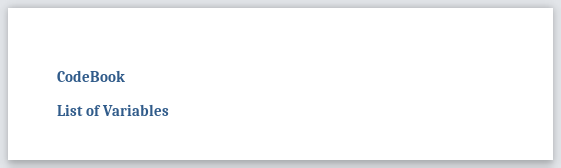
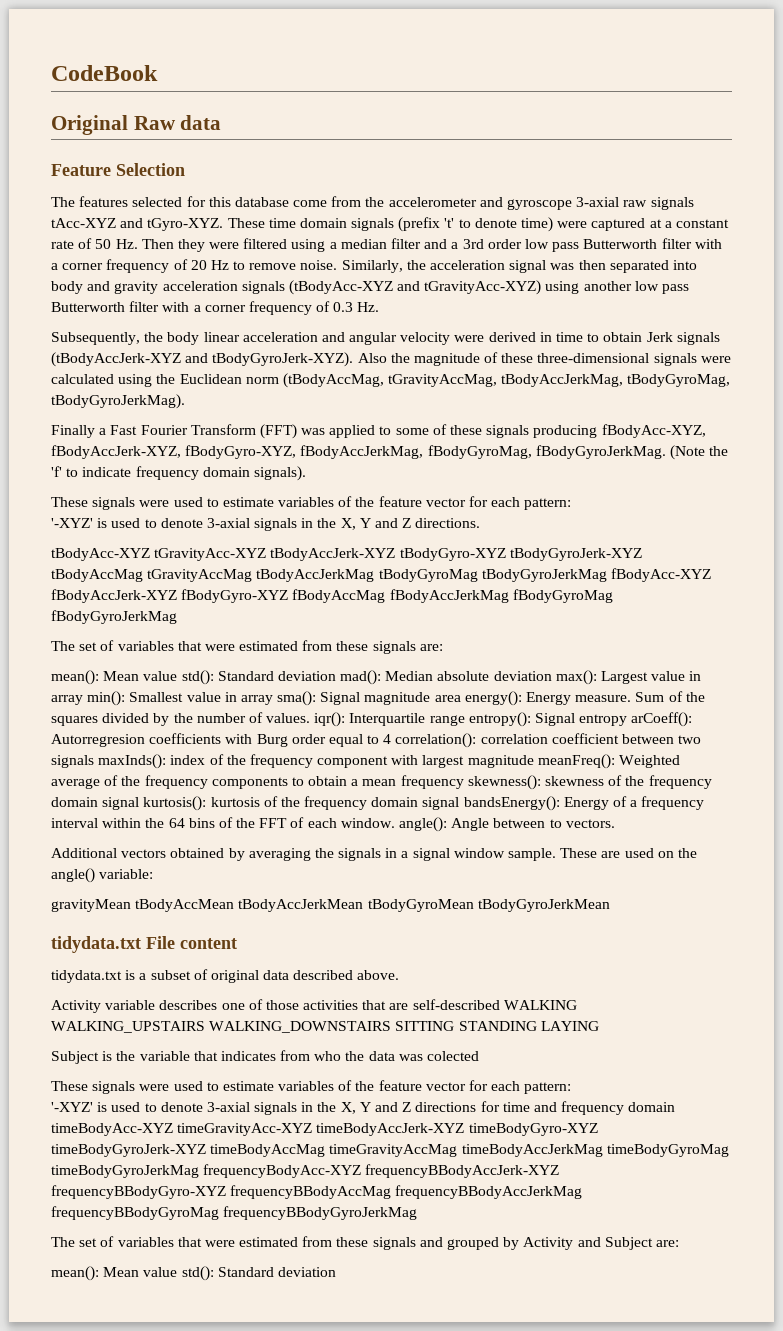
[57,104,169,116] List of Variables -> [51,115,222,135] [51,163,185,176] [51,196,694,210] [51,217,729,232] [51,238,722,252] [51,259,697,273] [51,280,690,295] [51,301,380,315] [51,332,720,345] [51,352,731,367] [51,373,731,388] [51,394,185,409] [51,424,706,439] [51,445,729,460] [51,466,306,481] [51,496,572,510] [51,518,481,531] [51,548,642,561] [51,568,711,582] [51,589,613,603] [51,610,177,624] [51,640,443,654] [51,670,702,685] [51,691,705,706] [51,712,693,727] [51,733,702,748] [51,754,681,769] [51,775,712,790] [51,796,705,811] [51,817,615,832] [51,848,697,861] [51,868,154,883] [51,899,610,912] [51,936,237,953] [51,969,400,983] [51,999,577,1013] [51,1021,599,1033] [51,1050,480,1064] [51,1080,572,1094] [51,1101,676,1115] [51,1123,598,1136] [51,1144,729,1157] [51,1164,560,1178] [51,1185,583,1199] [51,1206,418,1220] [51,1236,679,1250] [51,1266,336,1281] Original Raw data // Feature Selection // The features selected for this database come from the accelerometer and gyroscope 3-axial raw signals tAcc-XYZ and tGyro-XYZ. These time domain signals (prefix 't' to denote time) were captured at a constant rate of 50 Hz. Then they were filtered using a median filter and a 3rd order low pass Butterworth filter with a corner frequency of 20 Hz to remove noise. Similarly, the acceleration signal was then separated into body and gravity acceleration signals (tBodyAcc-XYZ and tGravityAcc-XYZ) using another low pass Butterworth filter with a corner frequency of 0.3 Hz. // Subsequently, the body linear acceleration and angular velocity were derived in time to obtain Jerk signals (tBodyAccJerk-XYZ and tBodyGyroJerk-XYZ). Also the magnitude of these three-dimensional signals were calculated using the Euclidean norm (tBodyAccMag, tGravityAccMag, tBodyAccJerkMag, tBodyGyroMag, tBodyGyroJerkMag). // Finally a Fast Fourier Transform (FFT) was applied to some of these signals producing fBodyAcc-XYZ, fBodyAccJerk-XYZ, fBodyGyro-XYZ, fBodyAccJerkMag, fBodyGyroMag, fBodyGyroJerkMag. (Note the 'f' to indicate frequency domain signals). // These signals were used to estimate variables of the feature vector for each pattern: // '-XYZ' is used to denote 3-axial signals in the X, Y and Z directions. // tBodyAcc-XYZ tGravityAcc-XYZ tBodyAccJerk-XYZ tBodyGyro-XYZ tBodyGyroJerk-XYZ tBodyAccMag tGravityAccMag tBodyAccJerkMag tBodyGyroMag tBodyGyroJerkMag fBodyAcc-XYZ fBodyAccJerk-XYZ fBodyGyro-XYZ fBodyAccMag fBodyAccJerkMag fBodyGyroMag fBodyGyroJerkMag // The set of variables that were estimated from these signals are: // mean(): Mean value std(): Standard deviation mad(): Median absolute deviation max(): Largest value in array min(): Smallest value in array sma(): Signal magnitude area energy(): Energy measure. Sum of the squares divided by the number of values. iqr(): Interquartile range entropy(): Signal entropy arCoeff(): Autorregresion coefficients with Burg order equal to 4 correlation(): correlation coefficient between two signals maxInds(): index of the frequency component with largest magnitude meanFreq(): Weighted average of the frequency components to obtain a mean frequency skewness(): skewness of the frequency domain signal kurtosis(): kurtosis of the frequency domain signal bandsEnergy(): Energy of a frequency interval within the 64 bins of the FFT of each window. angle(): Angle between to vectors. // Additional vectors obtained by averaging the signals in a signal window sample. These are used on the angle() variable: // gravityMean tBodyAccMean tBodyAccJerkMean tBodyGyroMean tBodyGyroJerkMean // tidydata.txt File content // tidydata.txt is a subset of original data described above. // Activity variable describes one of those activities that are self-described WALKING WALKING_UPSTAIRS WALKING_DOWNSTAIRS SITTING STANDING LAYING // Subject is the variable that indicates from who the data was colected // These signals were used to estimate variables of the feature vector for each pattern: // '-XYZ' is used to denote 3-axial signals in the X, Y and Z directions for time and frequency domain timeBodyAcc-XYZ timeGravityAcc-XYZ timeBodyAccJerk-XYZ timeBodyGyro-XYZ timeBodyGyroJerk-XYZ timeBodyAccMag timeGravityAccMag timeBodyAccJerkMag timeBodyGyroMag timeBodyGyroJerkMag frequencyBodyAcc-XYZ frequencyBBodyAccJerk-XYZ frequencyBBodyGyro-XYZ frequencyBBodyAccMag frequencyBBodyAccJerkMag frequencyBBodyGyroMag frequencyBBodyGyroJerkMag // The set of variables that were estimated from these signals and grouped by Activity and Subject are: // mean(): Mean value std(): Standard deviation

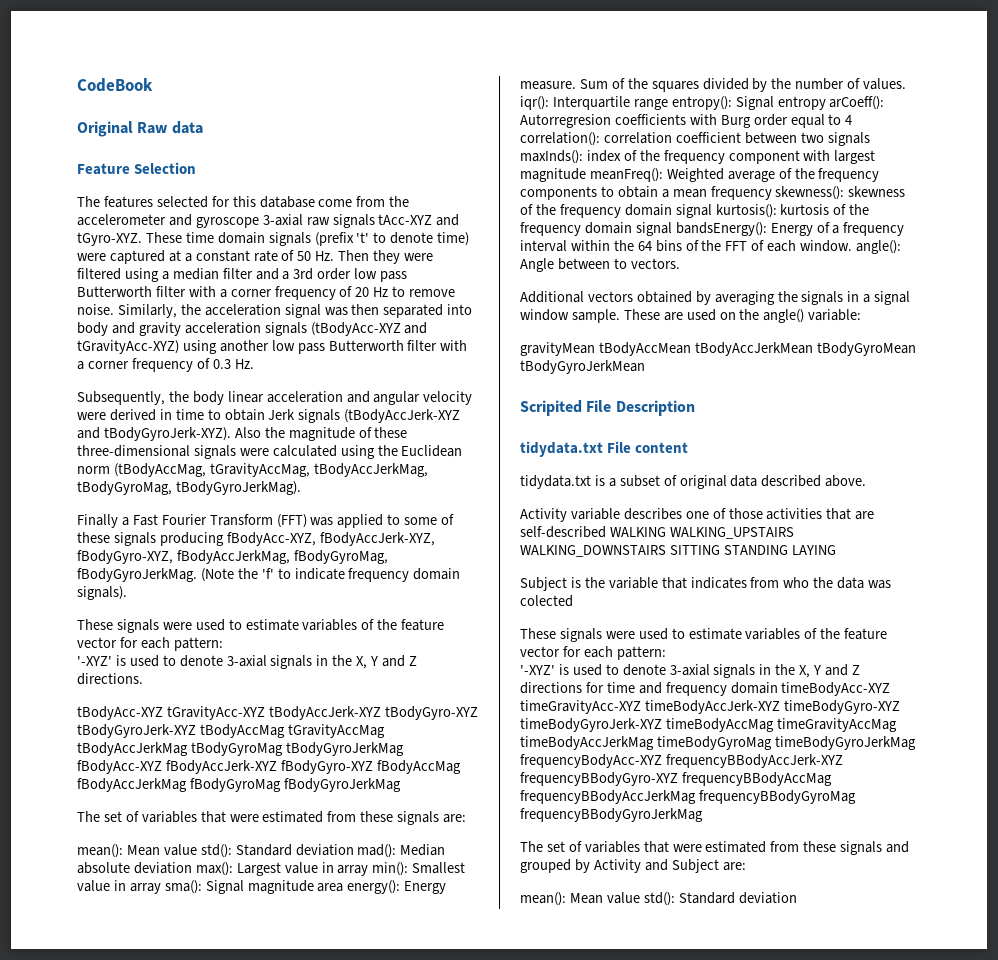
(610, 905) none -> [520,400,695,416] // Scripited File Description

